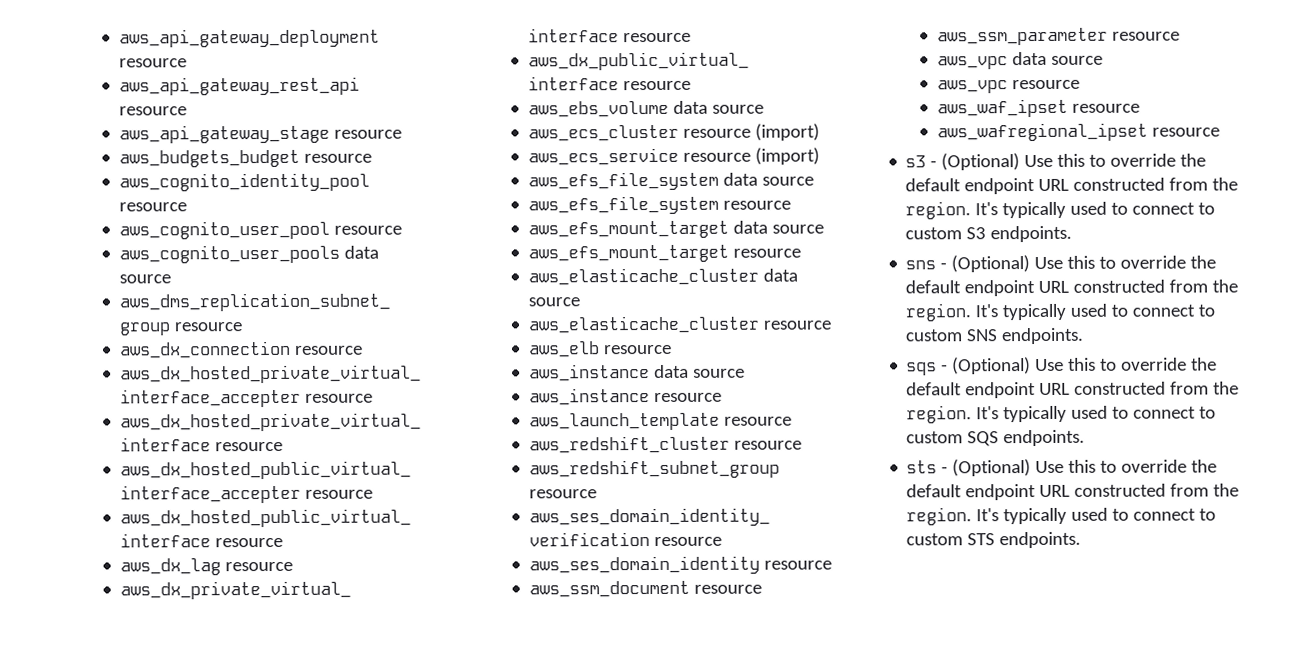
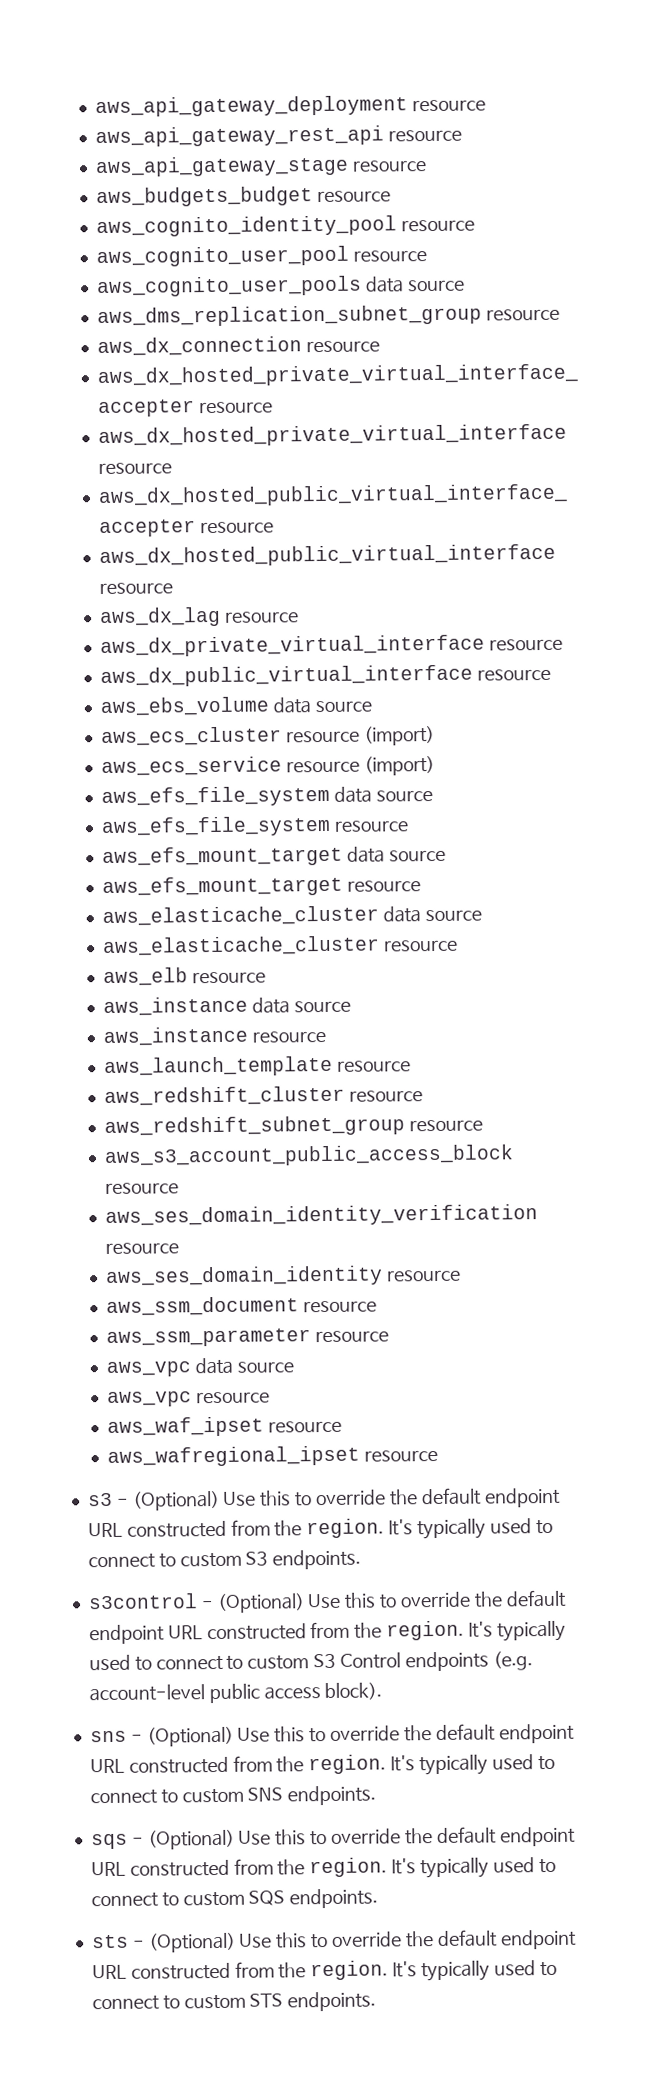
(597, 494) none -> [104,1144,515,1167] [105,1182,180,1194] // aws_s3_account_public_access_block resource
(1073, 234) none -> [87,1589,567,1613] [88,1620,566,1645] [88,1651,533,1672] [88,1682,383,1704] // s3control - (Optional) Use this to override the default endpoint URL constructed from the region. It's typically used to connect to custom S3 Control endpoints (e.g. account-level public access block).

